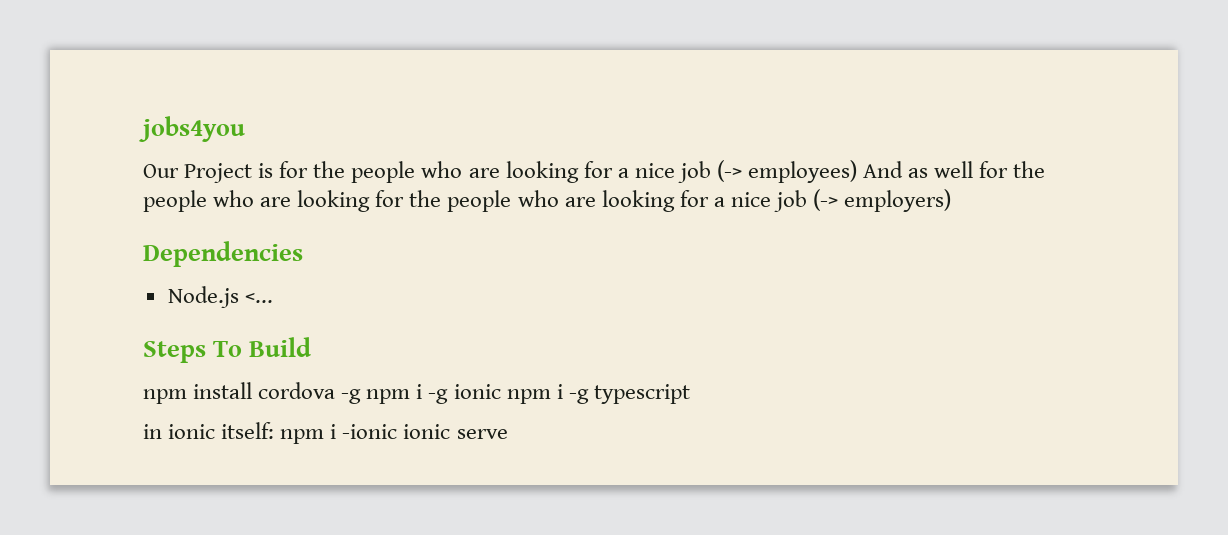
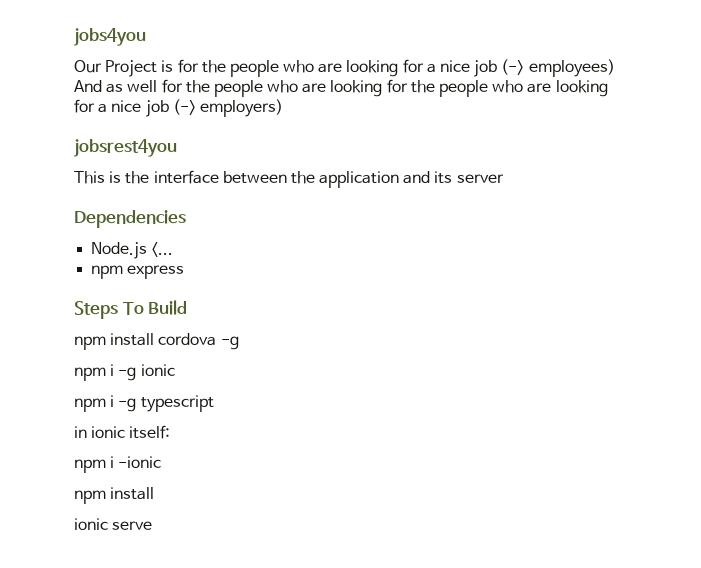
(952, 200) none -> [74,139,177,157] [74,170,504,188] // jobsrest4you // This is the interface between the application and its server
(273, 298) none -> [91,265,185,279] // npm express
(362, 396) none -> (239, 343) //
(501, 391) none -> (175, 370) //
(275, 430) none -> (171, 432) //
(398, 431) none -> [74,487,155,504] // npm install //

